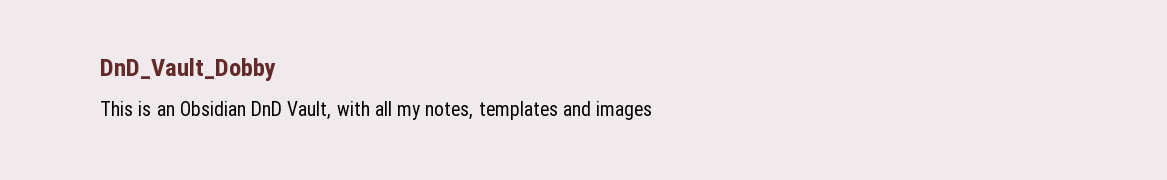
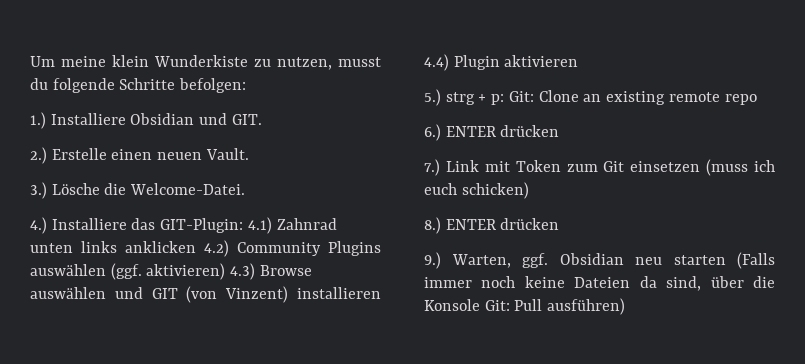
[100,58,276,81] [100,101,653,120] DnD_Vault_Dobby // This is an Obsidian DnD Vault, with all my notes, templates and images -> [30,55,381,70] [30,78,247,93] [30,112,262,129] [30,147,249,164] [30,182,246,199] [30,217,337,234] [30,240,381,257] [30,263,312,280] [30,286,382,303] [424,54,579,71] [424,89,757,106] [424,124,560,141] [424,159,775,176] [424,182,529,199] [424,217,560,234] [424,252,775,269] [424,276,775,291] [424,298,626,315] Um meine klein Wunderkiste zu nutzen, musst du folgende Schritte befolgen: // 1.) Installiere Obsidian und GIT. // 2.) Erstelle einen neuen Vault. // 3.) Lösche die Welcome-Datei. // 4.) Installiere das GIT-Plugin: 4.1) Zahnrad unten links anklicken 4.2) Community Plugins auswählen (ggf. aktivieren) 4.3) Browse auswählen und GIT (von Vinzent) installieren 4.4) Plugin aktivieren // 5.) strg + p: Git: Clone an existing remote repo // 6.) ENTER drücken // 7.) Link mit Token zum Git einsetzen (muss ich euch schicken) // 8.) ENTER drücken // 9.) Warten, ggf. Obsidian neu starten (Falls immer noch keine Dateien da sind, über die Konsole Git: Pull ausführen)

